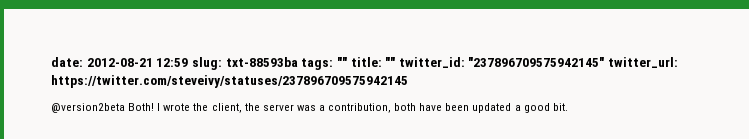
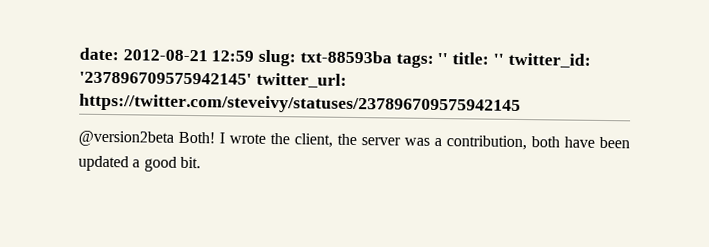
[336,57,605,68] "" title: "" twitter_id: "237896709575942145" -> [437,52,591,68] [79,71,252,85] '' title: '' twitter_id: '237896709575942145'

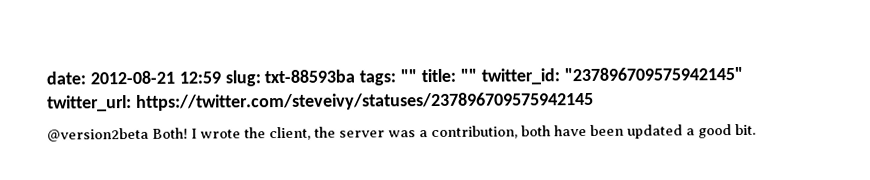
[437,52,591,68] [79,71,252,85] '' title: '' twitter_id: '237896709575942145' -> [400,66,743,85] "" title: "" twitter_id: "237896709575942145"

